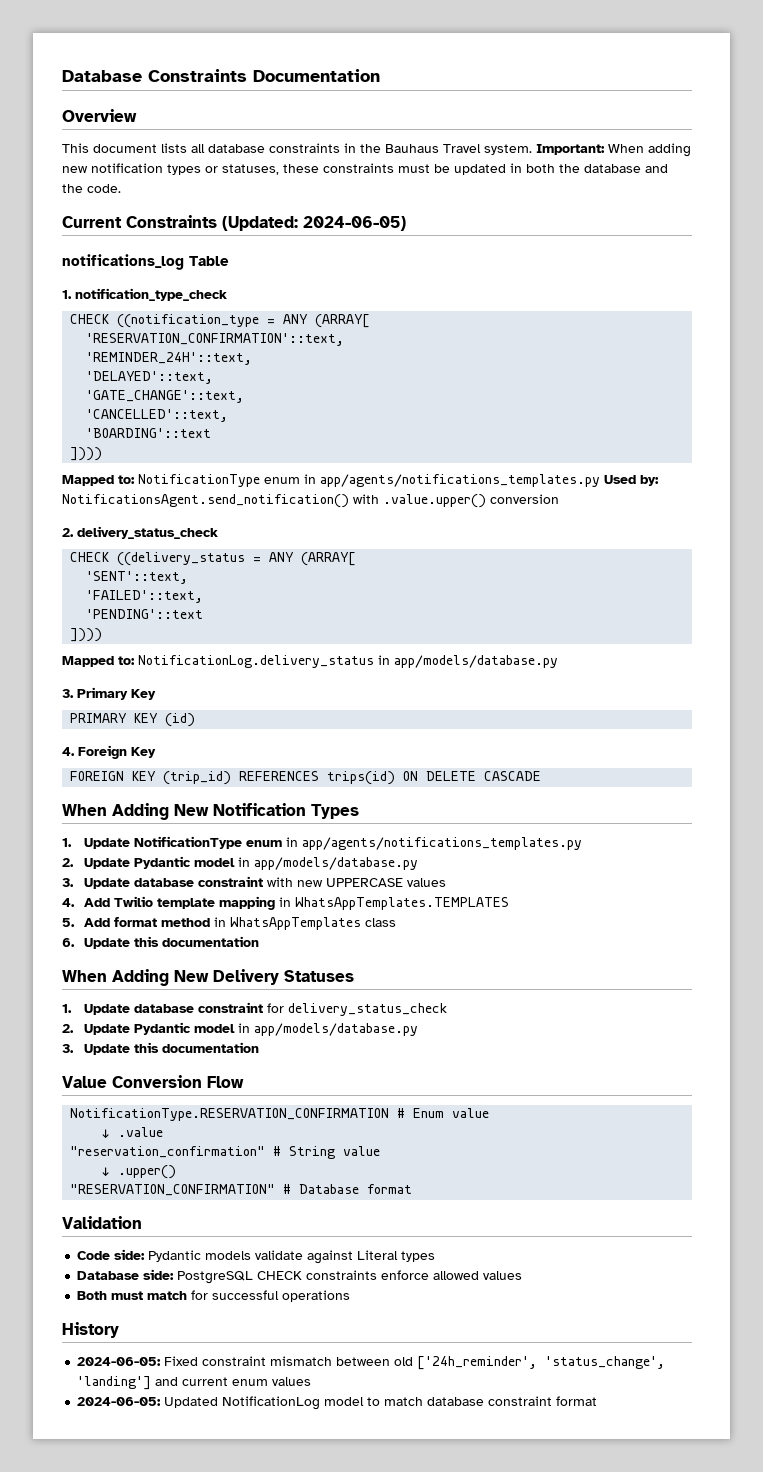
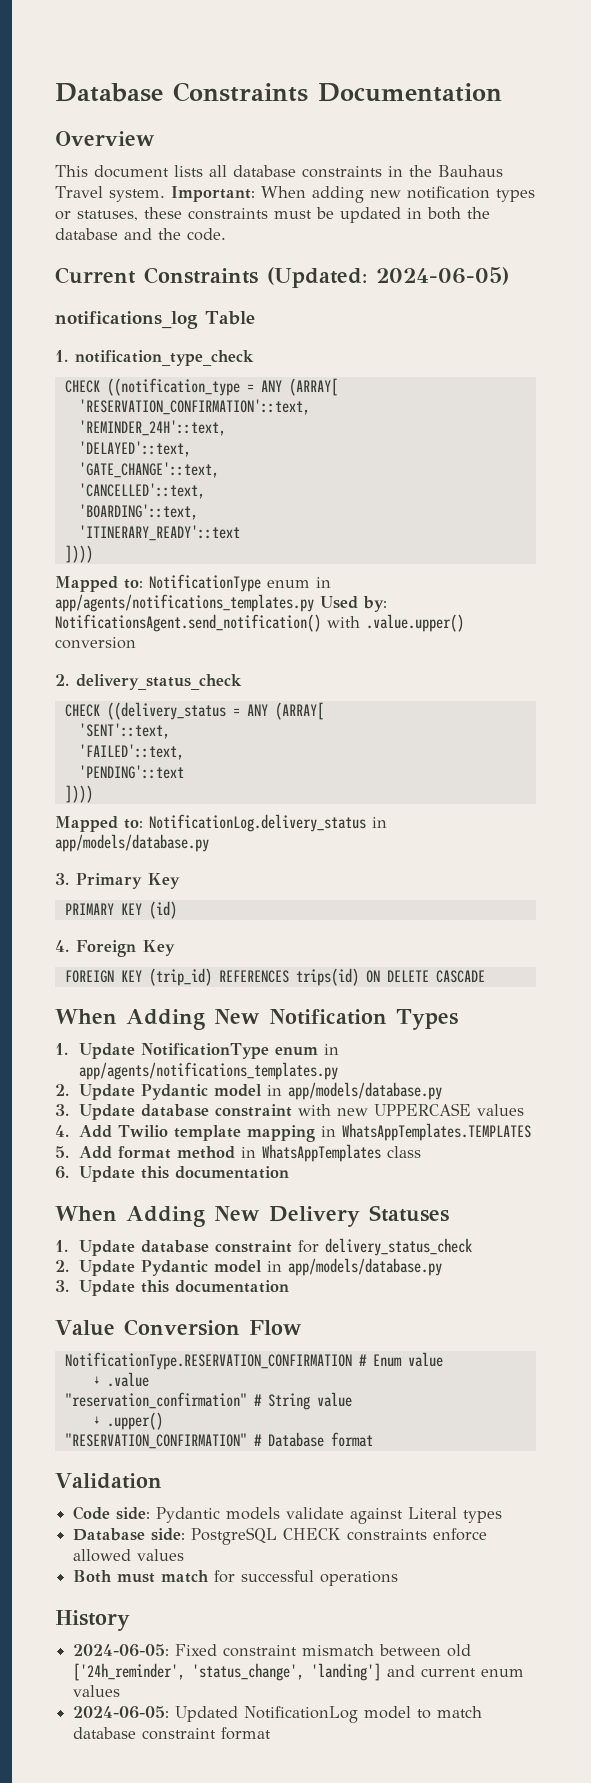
[86,428,212,438] 'BOARDING'::text -> [78,504,198,520] [78,525,240,541] 'BOARDING'::text, // 'ITINERARY_READY'::text

